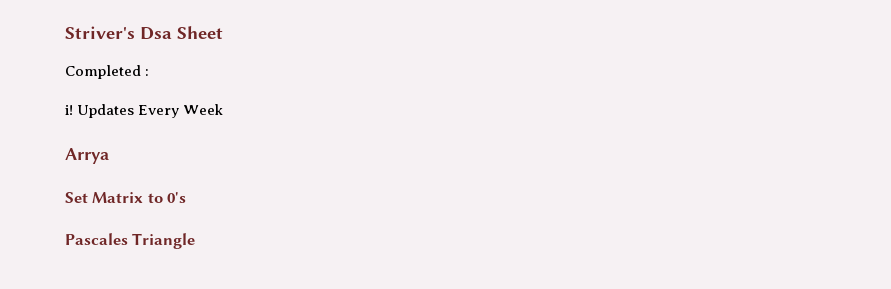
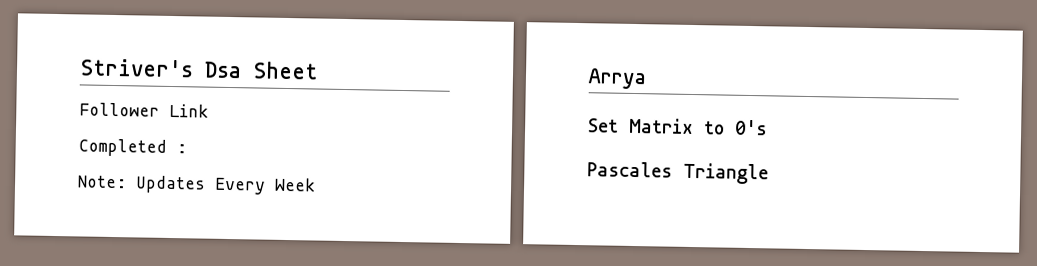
(223, 32) none -> [79,102,209,118] // Follower Link
[65,105,73,115] i! -> [77,175,127,189] Note:

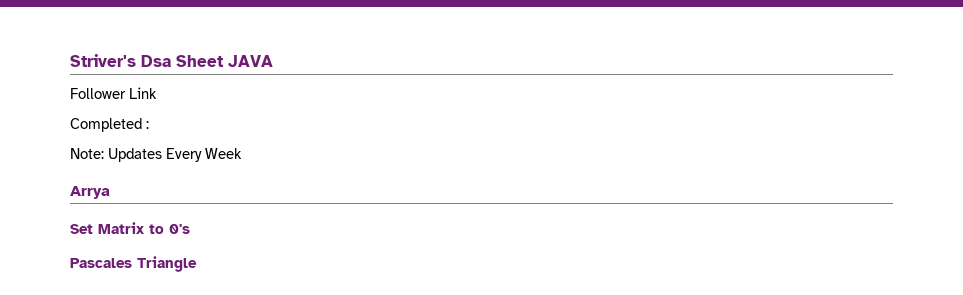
(318, 70) none -> [228,55,273,67] JAVA

